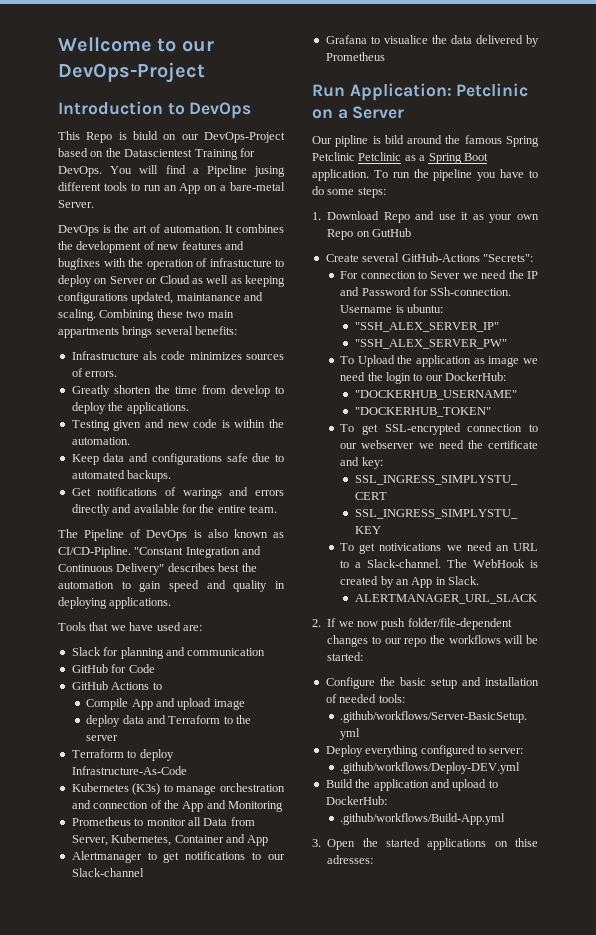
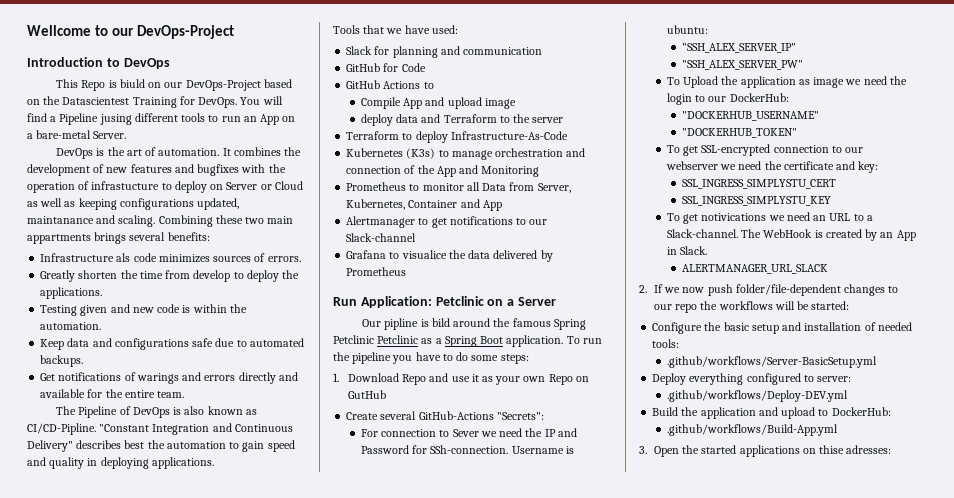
[156,622,202,631] used are: -> [431,25,458,34] used:

